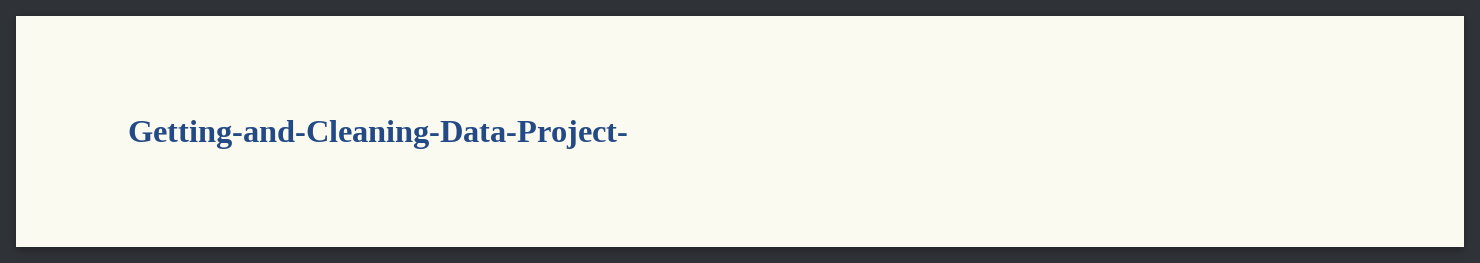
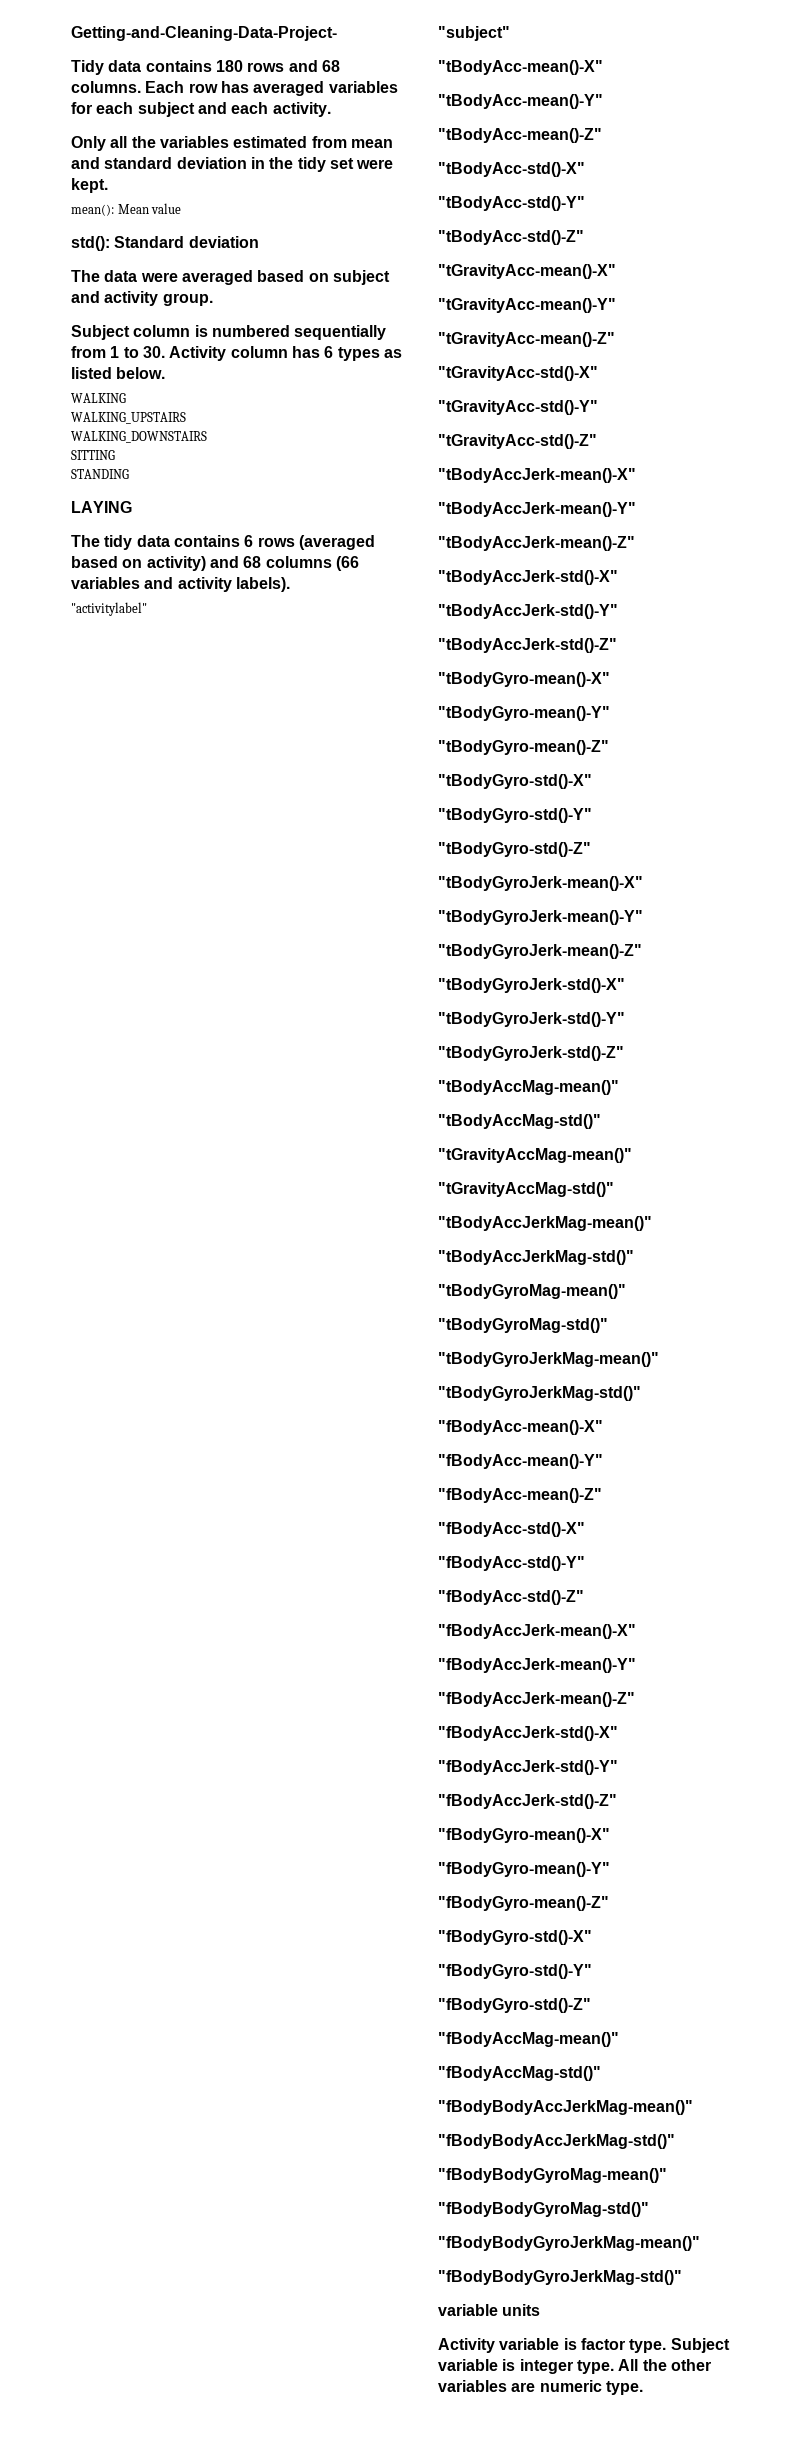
(628, 134) none -> [71,60,340,75] [71,81,398,96] [71,102,331,117] [71,136,393,151] [71,157,394,172] [71,178,108,193] [71,203,182,216] [71,236,259,251] [71,270,390,285] [71,291,213,306] [71,325,387,340] [71,346,402,361] [71,367,166,379] [71,393,126,403] [71,412,186,424] [71,431,207,443] [71,450,115,460] [71,469,129,479] [71,501,132,513] [71,535,375,550] [71,556,359,571] [71,577,290,592] [71,602,147,616] [438,26,510,41] [438,60,603,75] [438,94,603,109] [438,128,602,143] [438,162,585,177] [438,196,585,211] [438,230,584,245] [438,264,616,279] [438,298,616,313] [438,332,615,347] [438,366,598,381] [438,400,598,415] [438,434,597,449] [438,468,636,483] [438,502,636,517] [438,536,635,551] [438,570,618,585] [438,604,618,619] [438,638,617,653] [438,672,610,687] [438,706,610,721] [438,740,609,755] [438,774,592,789] [438,808,592,823] [438,842,591,857] [438,876,643,891] [438,910,643,925] [438,944,642,959] [438,978,625,993] [438,1012,625,1027] [438,1046,624,1061] [438,1080,619,1095] [438,1114,601,1129] [438,1148,632,1163] [438,1182,614,1197] [438,1216,652,1231] [438,1250,634,1265] [438,1284,626,1299] [438,1318,608,1333] [438,1352,659,1367] [438,1386,641,1401] [438,1420,603,1435] [438,1454,603,1469] [438,1488,602,1503] [438,1522,585,1537] [438,1556,585,1571] [438,1590,584,1605] [438,1624,636,1639] [438,1658,636,1673] [438,1692,635,1707] [438,1726,618,1741] [438,1760,618,1775] [438,1794,617,1809] [438,1828,610,1843] [438,1862,610,1877] [438,1896,609,1911] [438,1930,592,1945] [438,1964,592,1979] [438,1998,591,2013] [438,2032,619,2047] [438,2066,601,2081] [438,2100,693,2115] [438,2134,675,2149] [438,2168,667,2183] [438,2202,649,2217] [438,2236,700,2251] [438,2270,682,2285] [438,2304,541,2316] [438,2338,730,2353] [438,2359,711,2374] [438,2380,643,2395] // Tidy data contains 180 rows and 68 columns. Each row has averaged variables for each subject and each activity. // Only all the variables estimated from mean and standard deviation in the tidy set were kept. // mean(): Mean value // std(): Standard deviation // The data were averaged based on subject and activity group. // Subject column is numbered sequentially from 1 to 30. Activity column has 6 types as listed below. // WALKING // WALKING_UPSTAIRS // WALKING_DOWNSTAIRS // SITTING // STANDING // LAYING // The tidy data contains 6 rows (averaged based on activity) and 68 columns (66 variables and activity labels). // "activitylabel" // "subject" // "tBodyAcc-mean()-X" // "tBodyAcc-mean()-Y" // "tBodyAcc-mean()-Z" // "tBodyAcc-std()-X" // "tBodyAcc-std()-Y" // "tBodyAcc-std()-Z" // "tGravityAcc-mean()-X" // "tGravityAcc-mean()-Y" // "tGravityAcc-mean()-Z" // "tGravityAcc-std()-X" // "tGravityAcc-std()-Y" // "tGravityAcc-std()-Z" // "tBodyAccJerk-mean()-X" // "tBodyAccJerk-mean()-Y" // "tBodyAccJerk-mean()-Z" // "tBodyAccJerk-std()-X" // "tBodyAccJerk-std()-Y" // "tBodyAccJerk-std()-Z" // "tBodyGyro-mean()-X" // "tBodyGyro-mean()-Y" // "tBodyGyro-mean()-Z" // "tBodyGyro-std()-X" // "tBodyGyro-std()-Y" // "tBodyGyro-std()-Z" // "tBodyGyroJerk-mean()-X" // "tBodyGyroJerk-mean()-Y" // "tBodyGyroJerk-mean()-Z" // "tBodyGyroJerk-std()-X" // "tBodyGyroJerk-std()-Y" // "tBodyGyroJerk-std()-Z" // "tBodyAccMag-mean()" // "tBodyAccMag-std()" // "tGravityAccMag-mean()" // "tGravityAccMag-std()" // "tBodyAccJerkMag-mean()" // "tBodyAccJerkMag-std()" // "tBodyGyroMag-mean()" // "tBodyGyroMag-std()" // "tBodyGyroJerkMag-mean()" // "tBodyGyroJerkMag-std()" // "fBodyAcc-mean()-X" // "fBodyAcc-mean()-Y" // "fBodyAcc-mean()-Z" // "fBodyAcc-std()-X" // "fBodyAcc-std()-Y" // "fBodyAcc-std()-Z" // "fBodyAccJerk-mean()-X" // "fBodyAccJerk-mean()-Y" // "fBodyAccJerk-mean()-Z" // "fBodyAccJerk-std()-X" // "fBodyAccJerk-std()-Y" // "fBodyAccJerk-std()-Z" // "fBodyGyro-mean()-X" // "fBodyGyro-mean()-Y" // "fBodyGyro-mean()-Z" // "fBodyGyro-std()-X" // "fBodyGyro-std()-Y" // "fBodyGyro-std()-Z" // "fBodyAccMag-mean()" // "fBodyAccMag-std()" // "fBodyBodyAccJerkMag-mean()" // "fBodyBodyAccJerkMag-std()" // "fBodyBodyGyroMag-mean()" // "fBodyBodyGyroMag-std()" // "fBodyBodyGyroJerkMag-mean()" // "fBodyBodyGyroJerkMag-std()" // variable units // Activity variable is factor type. Subject variable is integer type. All the other variables are numeric type.

